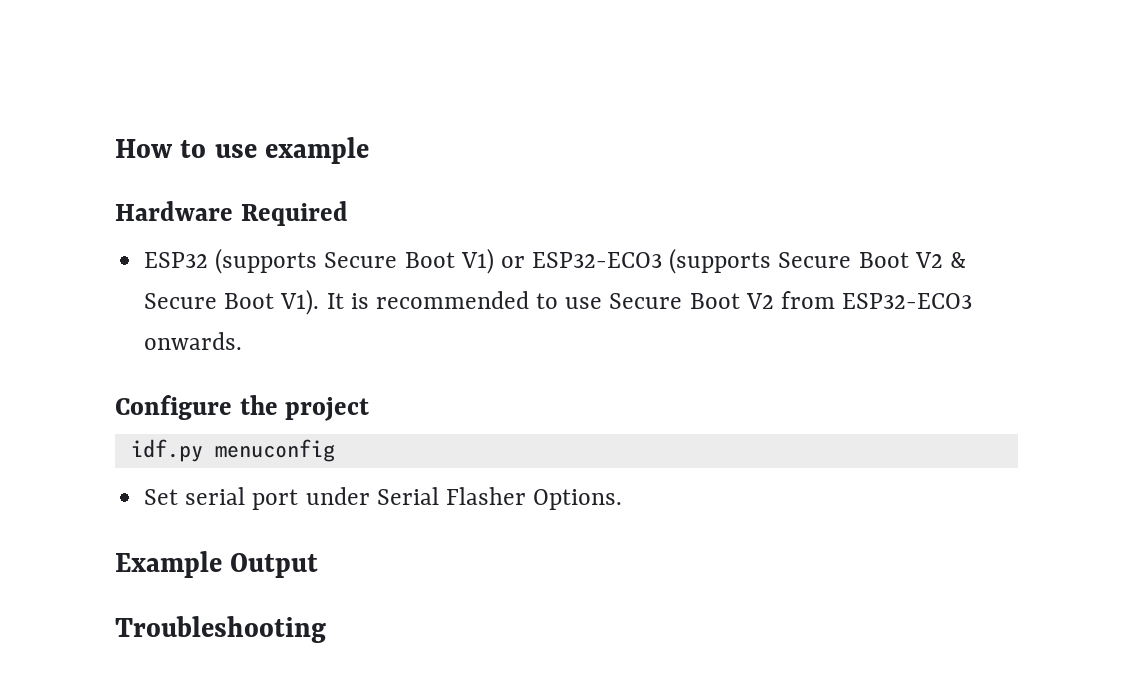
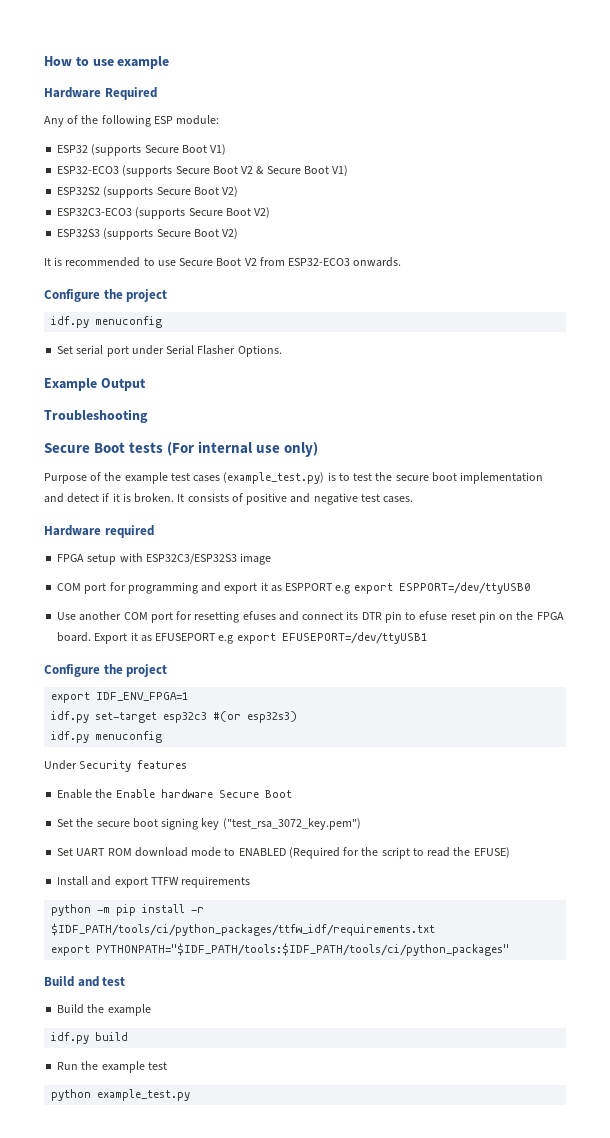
(348, 213) none -> [44,115,220,127] // Any of the following ESP module:
[500,256,525,268] or -> (227, 149) //
[280,289,320,315] V1). -> [332,165,349,176] [57,186,239,198] [57,207,271,219] [57,228,239,240] V1) // ESP32S2 (supports Secure Boot V2) // ESP32C3-ECO3 (supports Secure Boot V2) // ESP32S3 (supports Secure Boot V2) //
(326, 629) none -> [44,441,319,457] [44,472,544,484] [44,493,414,505] [44,525,154,538] [57,553,272,565] [57,582,530,594] [57,611,564,623] [57,632,427,644] [44,664,168,677] [51,692,189,703] [51,711,298,723] [51,731,163,743] [44,760,188,772] [57,789,292,799] [57,818,361,830] [57,847,510,859] [57,876,251,888] [51,904,205,916] [51,923,436,936] [51,943,510,956] [44,976,126,987] [57,1004,151,1016] [51,1032,129,1044] [57,1061,167,1073] [51,1089,191,1101] // Secure Boot tests (For internal use only) // Purpose of the example test cases (example_test.py) is to test the secure boot implementation and detect if it is broken. It consists of positive and negative test cases. // Hardware required // FPGA setup with ESP32C3/ESP32S3 image // COM port for programming and export it as ESPPORT e.g export ESPPORT=/dev/ttyUSB0 // Use another COM port for resetting efuses and connect its DTR pin to efuse reset pin on the FPGA board. Export it as EFUSEPORT e.g export EFUSEPORT=/dev/ttyUSB1 // Configure the project // export IDF_ENV_FPGA=1 // idf.py set-target esp32c3 #(or esp32s3) // idf.py menuconfig // Under Security features // Enable the Enable hardware Secure Boot // Set the secure boot signing key ("test_rsa_3072_key.pem") // Set UART ROM download mode to ENABLED (Required for the script to read the EFUSE) // Install and export TTFW requirements // python -m pip install -r $IDF_PATH/tools/ci/python_packages/ttfw_idf/requirements.txt // export PYTHONPATH="$IDF_PATH/tools:$IDF_PATH/tools/ci/python_packages" // Build and test // Build the example // idf.py build // Run the example test // python example_test.py

